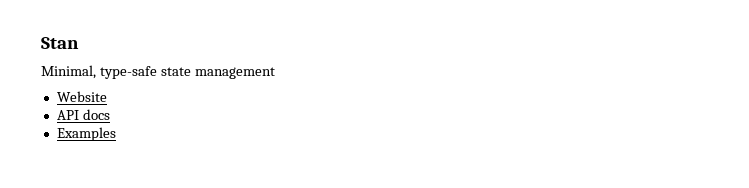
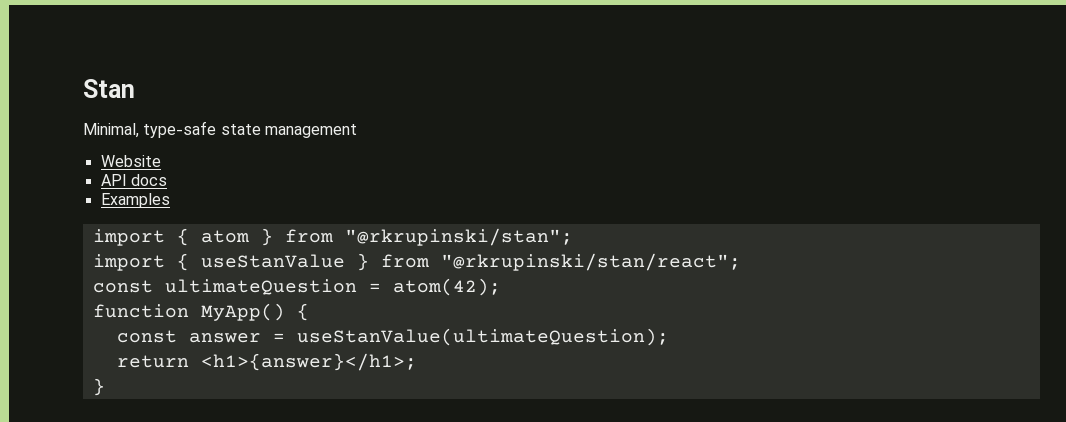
(116, 134) none -> [92,228,573,246] [92,253,741,271] [92,278,501,296] [92,303,309,321] [116,328,669,346] [116,353,417,371] [92,378,105,396] // import { atom } from "@rkrupinski/stan"; // import { useStanValue } from "@rkrupinski/stan/react"; // const ultimateQuestion = atom(42); // function MyApp() { // const answer = useStanValue(ultimateQuestion); // return <h1>{answer}</h1>; // }

